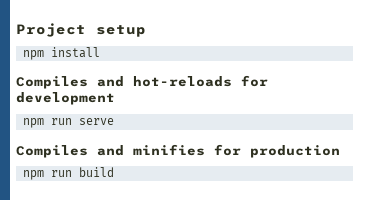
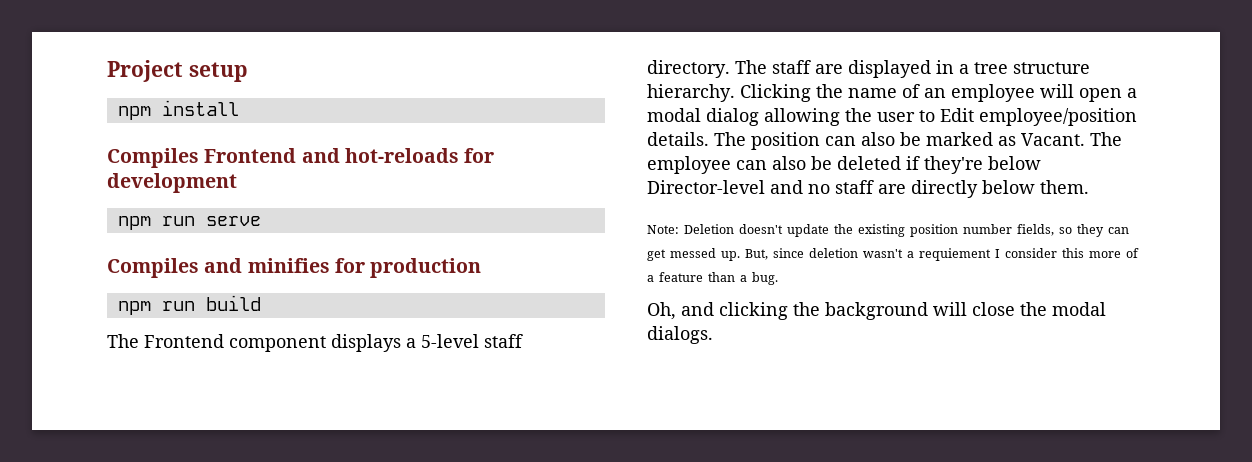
(88, 82) none -> [204,148,297,163] Frontend
(114, 172) none -> [107,334,523,352] [647,60,1090,78] [647,84,1137,102] [647,108,1137,126] [647,132,1122,150] [647,156,1041,174] [647,180,1089,198] [647,224,1129,237] [647,248,1139,261] [647,272,778,285] [647,302,1106,320] [647,326,713,344] // The Frontend component displays a 5-level staff directory. The staff are displayed in a tree structure hierarchy. Clicking the name of an employee will open a modal dialog allowing the user to Edit employee/position details. The position can also be marked as Vacant. The employee can also be deleted if they're below Director-level and no staff are directly below them. // Note: Deletion doesn't update the existing position number fields, so they can get messed up. But, since deletion wasn't a requiement I consider this more of a feature than a bug. // Oh, and clicking the background will close the modal dialogs.

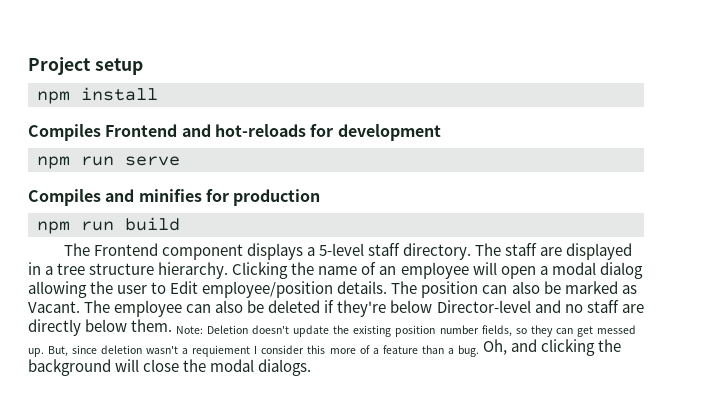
(1089, 187) // -> (173, 325) none
(778, 278) // -> (479, 351) none

